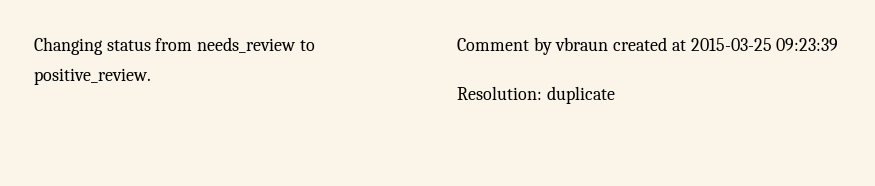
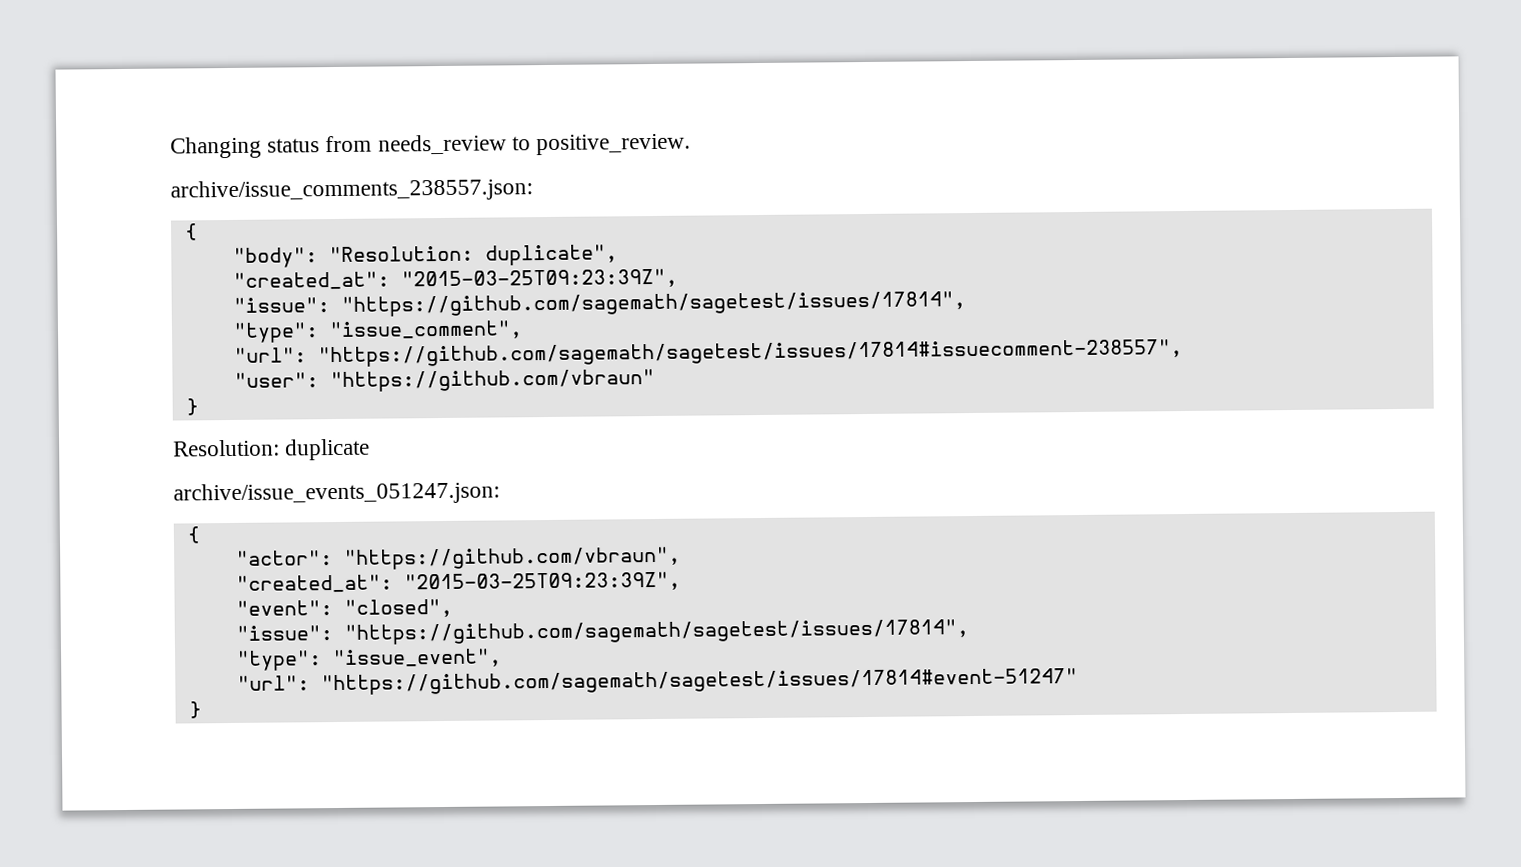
[457,37,839,55] [457,86,615,104] Comment by vbraun created at 2015-03-25 09:23:39 // Resolution: duplicate -> [170,178,533,203] [183,223,198,241] [232,244,618,268] [232,268,678,290] [232,291,966,317] [232,320,523,343] [233,339,1183,368] [233,368,655,393] [185,398,199,416] [173,438,371,461] [173,481,500,506] [186,526,201,544] [235,546,681,570] [235,571,681,593] [235,598,453,618] [235,619,969,645] [236,648,502,671] [236,668,1078,696] [188,701,202,719] archive/issue_comments_238557.json: // { // "body": "Resolution: duplicate", // "created_at": "2015-03-25T09:23:39Z", // "issue": "https://github.com/sagemath/sagetest/issues/17814", // "type": "issue_comment", // "url": "https://github.com/sagemath/sagetest/issues/17814#issuecomment-238557", // "user": "https://github.com/vbraun" // } // Resolution: duplicate // archive/issue_events_051247.json: // { // "actor": "https://github.com/vbraun", // "created_at": "2015-03-25T09:23:39Z", // "event": "closed", // "issue": "https://github.com/sagemath/sagetest/issues/17814", // "type": "issue_event", // "url": "https://github.com/sagemath/sagetest/issues/17814#event-51247" // }

